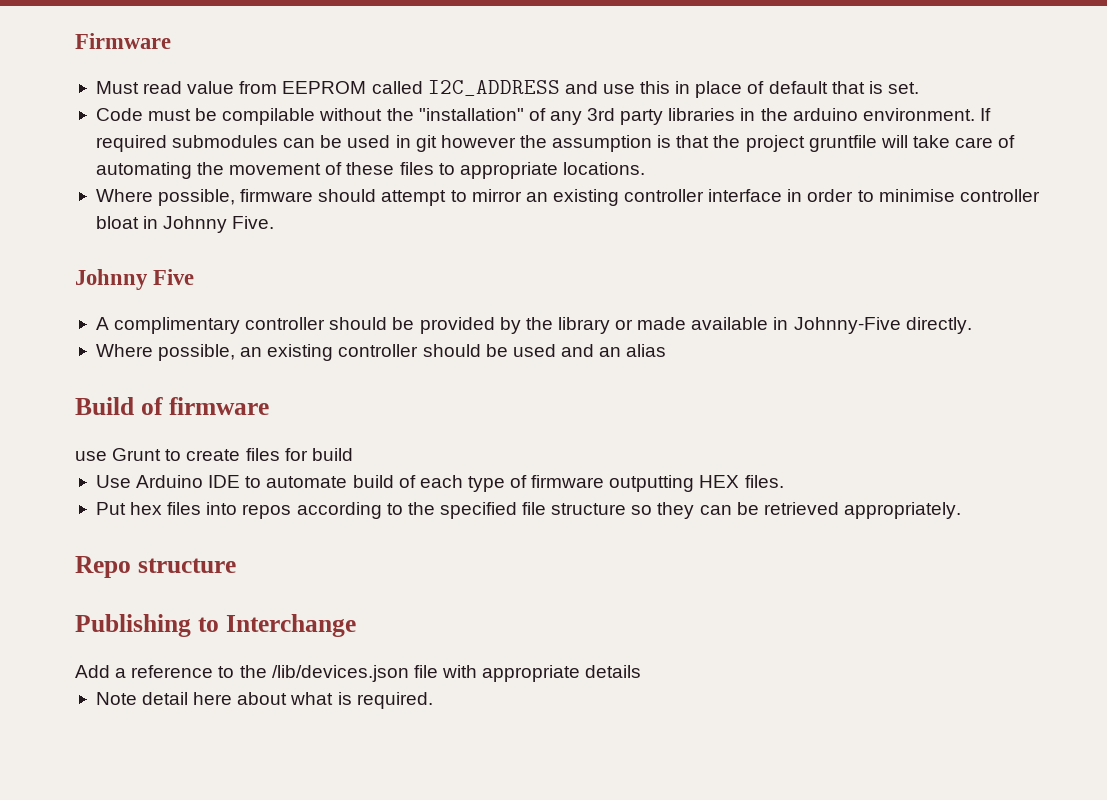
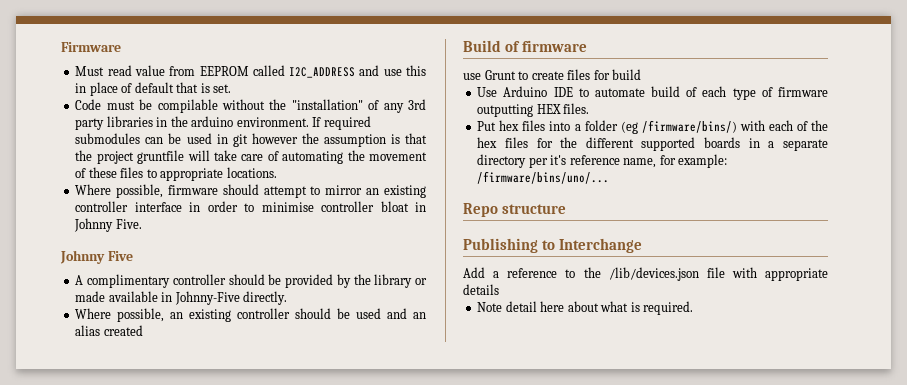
(667, 350) none -> [103,325,143,336] created
[242,502,961,519] repos according to the specified file structure so they can be retrieved appropriately. -> [574,120,828,134] [477,137,828,151] [477,154,728,168] [477,171,610,184] a folder (eg /firmware/bins/) with each of the hex files for the different supported boards in a separate directory per it's reference name, for example: /firmware/bins/uno/...

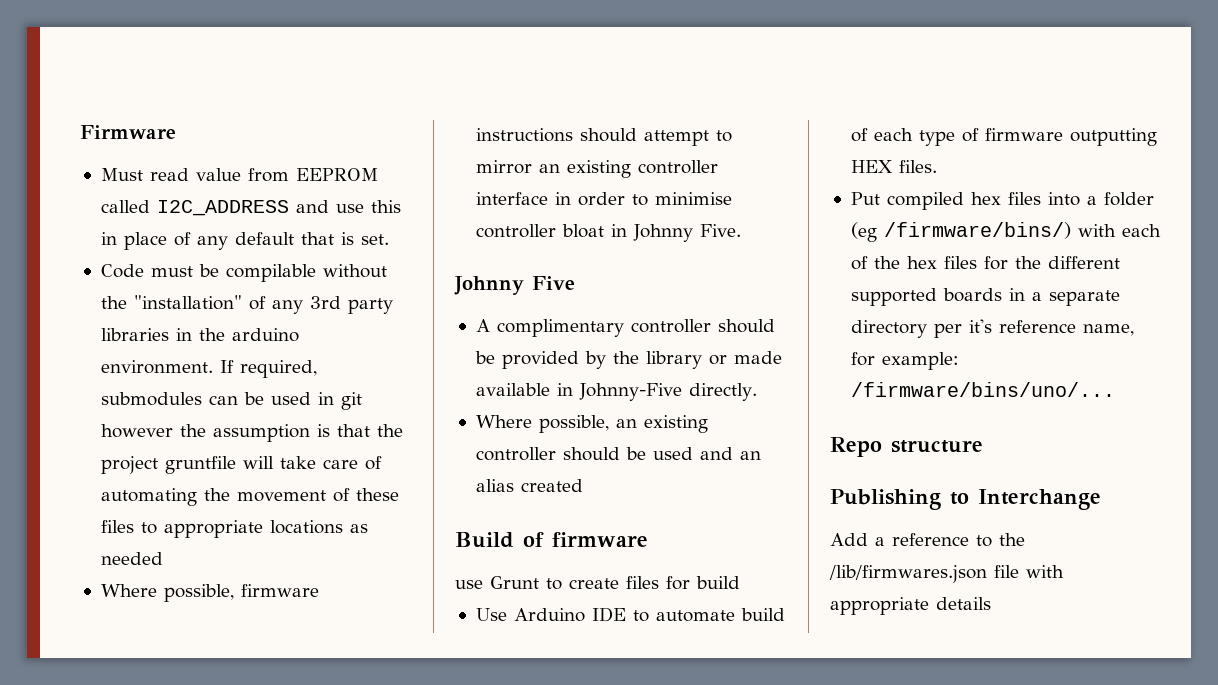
(133, 88) none -> [196,236,228,250] any
[323,116,371,130] required -> [239,360,317,378] required,
[226,167,277,178] locations. -> [269,520,368,534] [100,552,163,565] locations as needed
(218, 190) none -> [475,128,573,142] instructions
(497, 126) none -> [886,192,964,210] compiled
[608,267,699,281] /lib/devices.json -> [829,565,987,583] /lib/firmwares.json
[477,301,694,315] // Note detail here about what is required. -> (991, 603) none

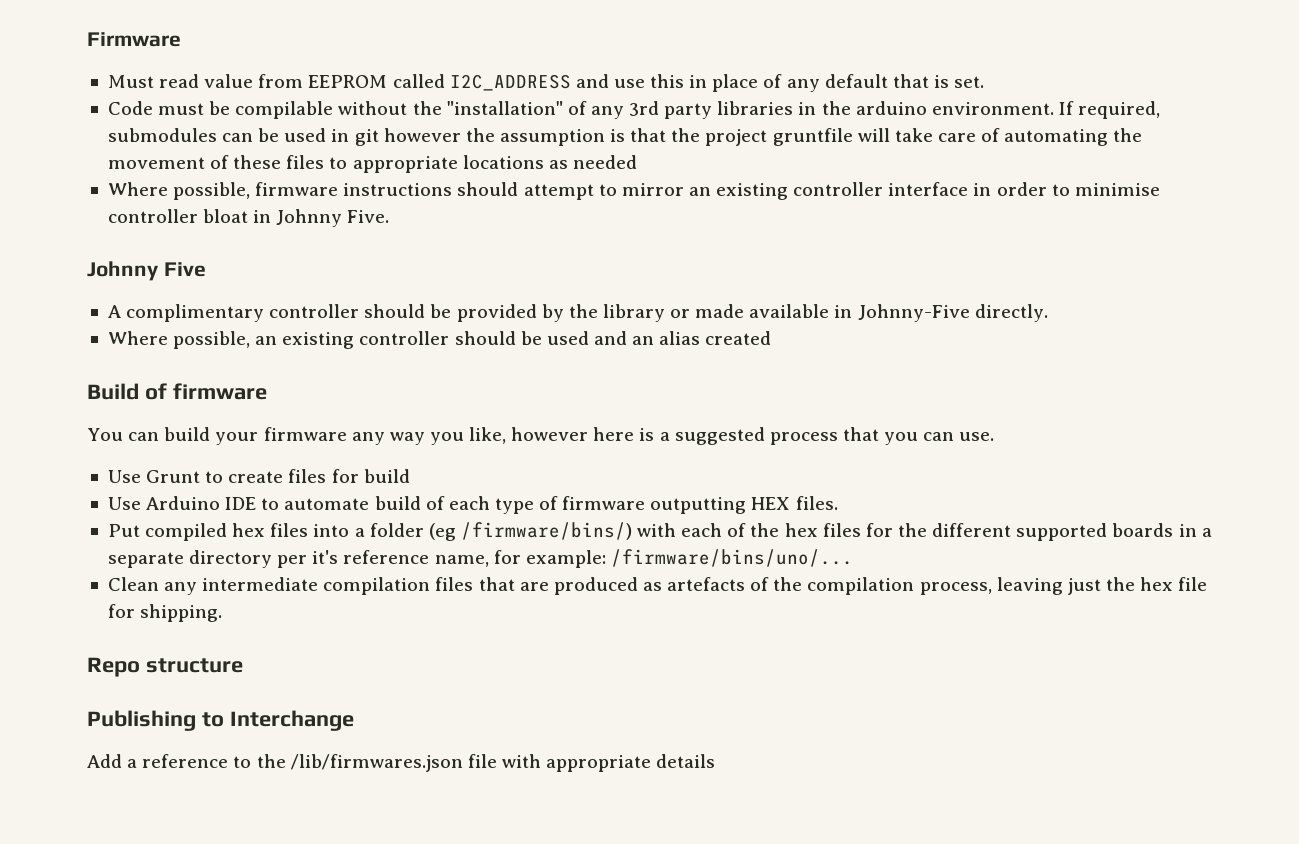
[455,580,483,589] use -> [87,427,995,445] [107,470,141,483] You can build your firmware any way you like, however here is a suggested process that you can use. // Use
(1115, 389) none -> [107,577,1208,595] [107,604,223,622] // Clean any intermediate compilation files that are produced as artefacts of the compilation process, leaving just the hex file for shipping.

